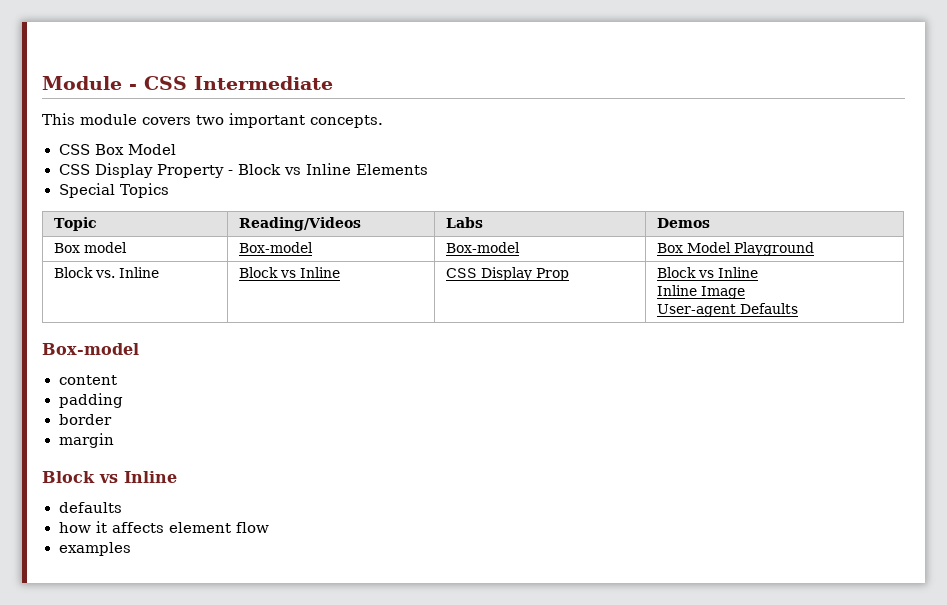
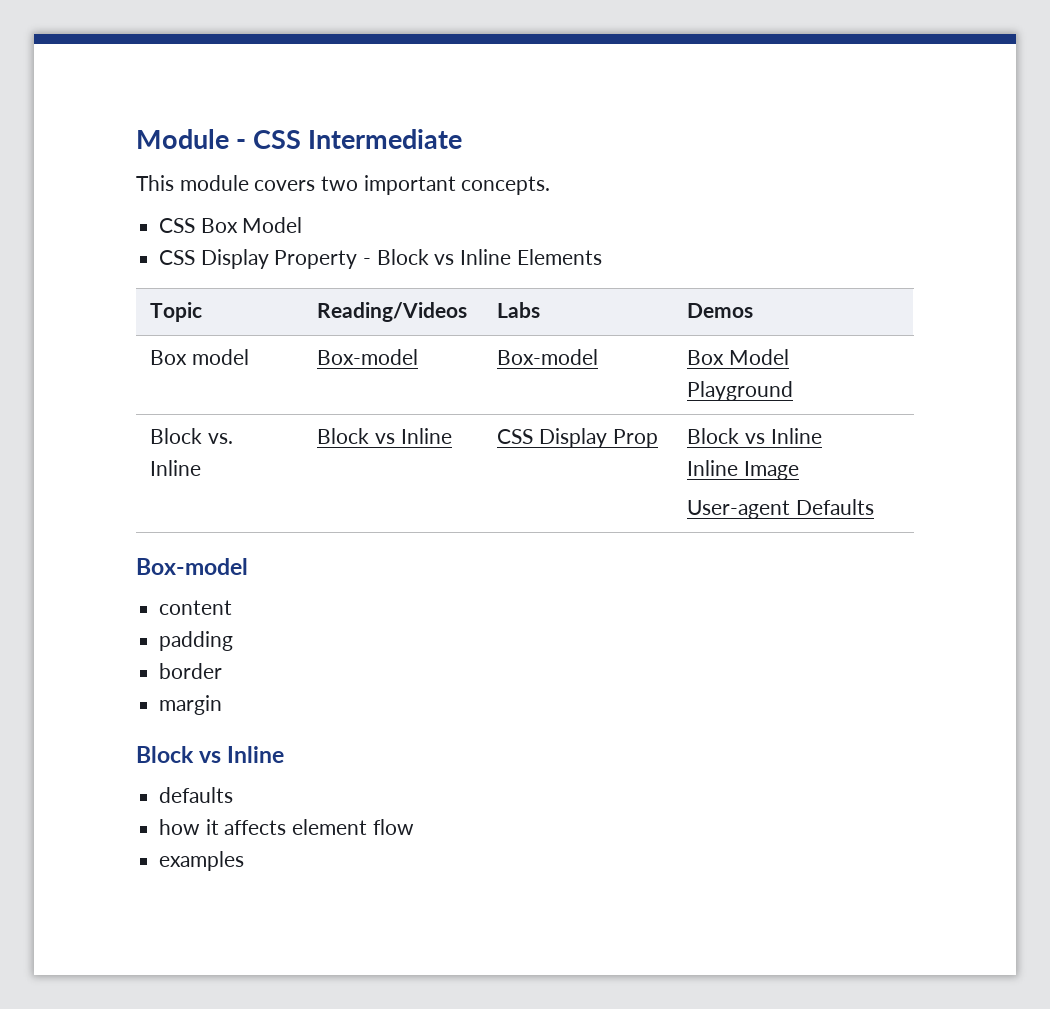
[58,183,170,198] // Special Topics -> (602, 257) none

